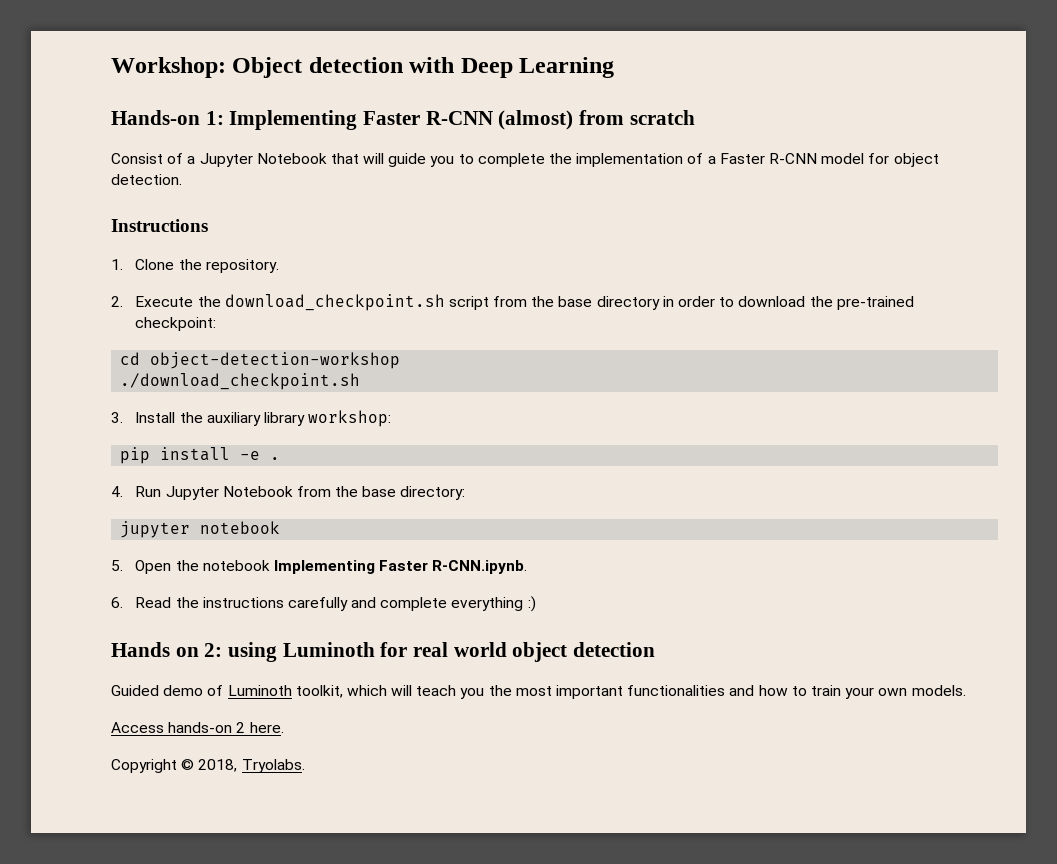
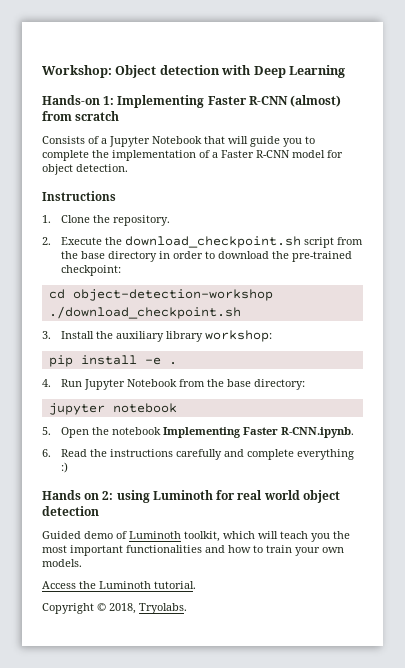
[111,153,163,164] Consist -> [42,136,85,144] Consists
[168,722,284,733] hands-on 2 here. -> [79,581,196,589] the Luminoth tutorial.

